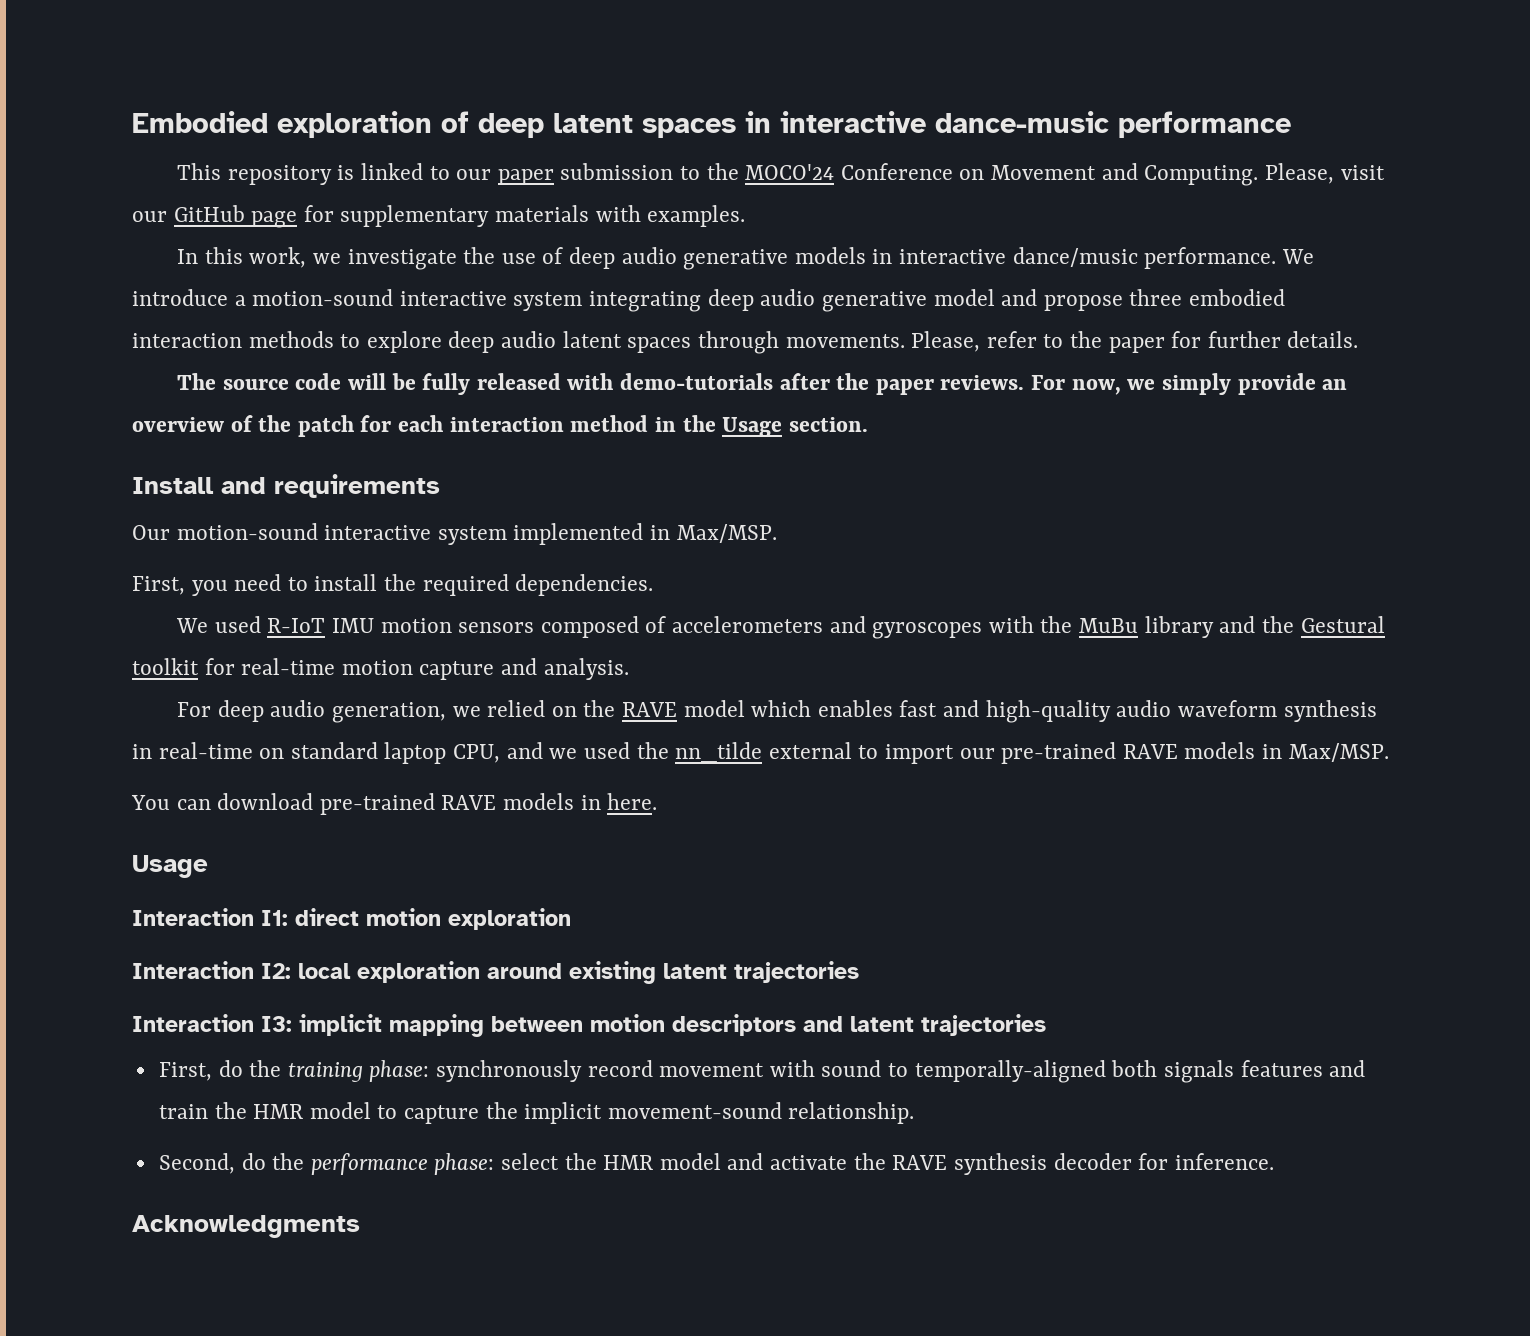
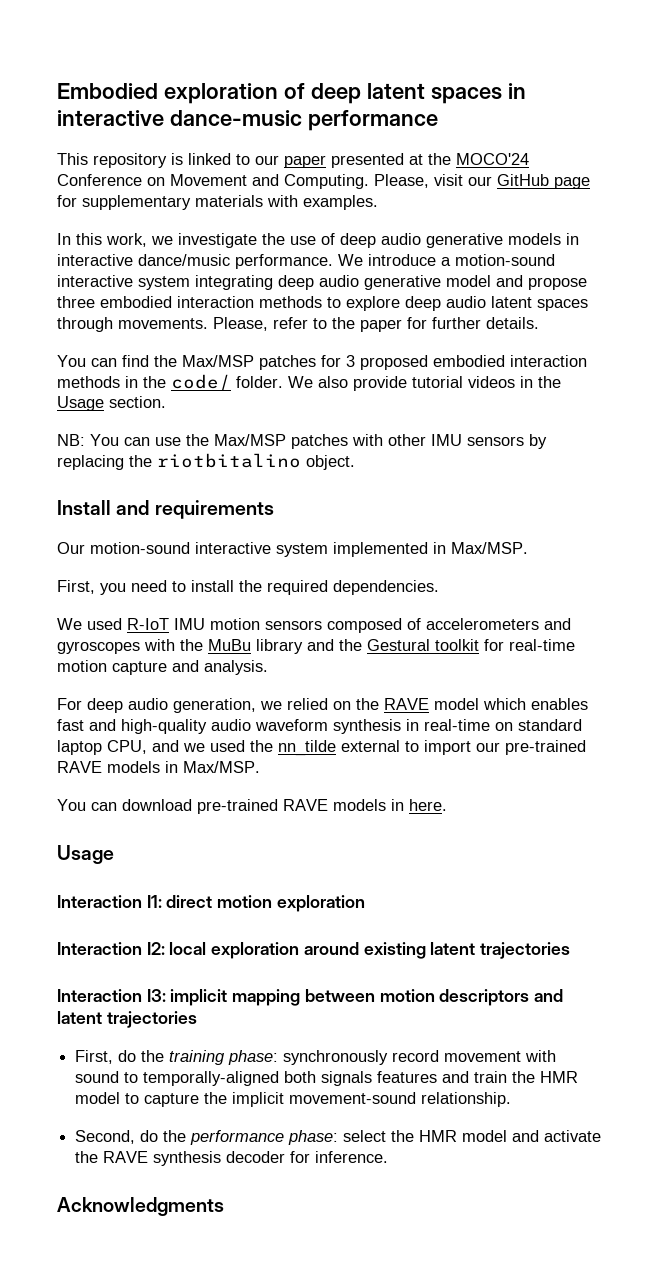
[560,163,701,180] submission to -> [331,153,423,168] presented at
[177,373,1348,395] [132,415,868,437] The source code will be fully released with demo-tutorials after the paper reviews. For now, we simply provide an overview of the patch for each interaction method in the Usage section. -> [57,355,587,370] [57,374,561,391] [57,396,166,411] [57,434,547,449] [57,453,355,470] You can find the Max/MSP patches for 3 proposed embodied interaction methods in the code/ folder. We also provide tutorial videos in the Usage section. // NB: You can use the Max/MSP patches with other IMU sensors by replacing the riotbitalino object.

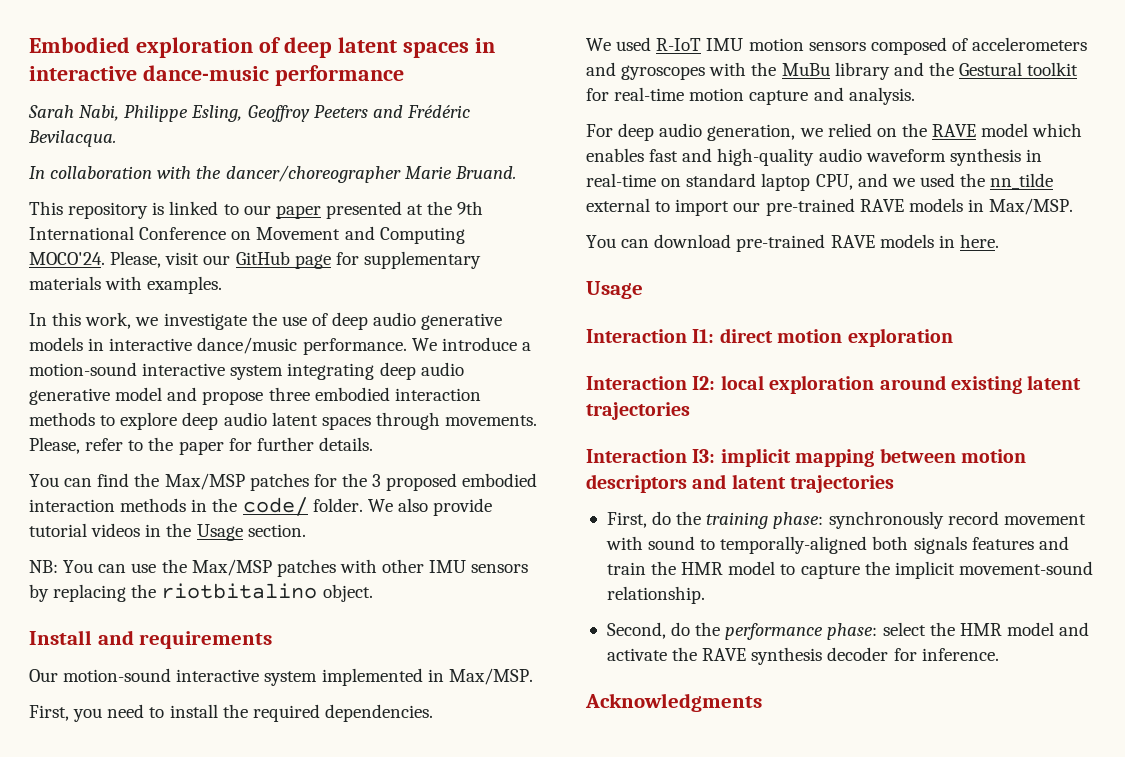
(438, 120) none -> [28,105,470,122] [28,130,116,147] [29,165,516,183] // Sarah Nabi, Philippe Esling, Geoffroy Peeters and Frédéric Bevilacqua. // In collaboration with the dancer/choreographer Marie Bruand.
[456,153,529,165] MOCO'24 -> [457,201,484,215] [29,226,134,240] 9th International
[284,174,369,189] Computing. -> [379,227,465,244] [29,252,105,265] Computing MOCO'24.
(341, 361) none -> [341,473,367,487] the

